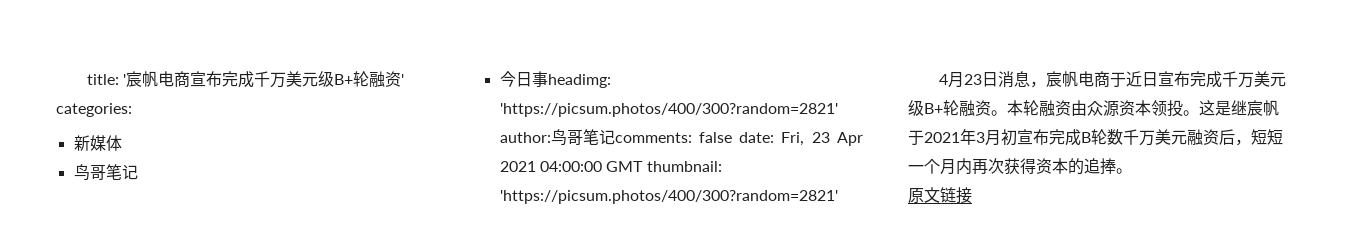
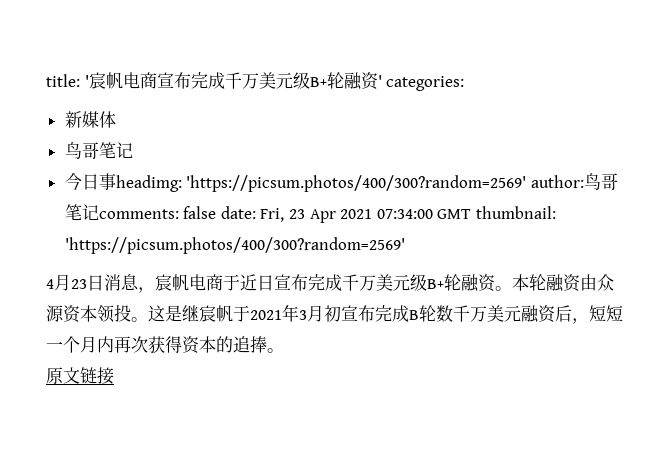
[499,103,838,117] 'https://picsum.photos/400/300?random=2821' -> [186,175,527,192] 'https://picsum.photos/400/300?random=2569'
[539,161,602,172] 04:00:00 -> [376,209,433,219] 07:34:00
[499,190,838,204] 'https://picsum.photos/400/300?random=2821' -> [64,237,405,254] 'https://picsum.photos/400/300?random=2569'

